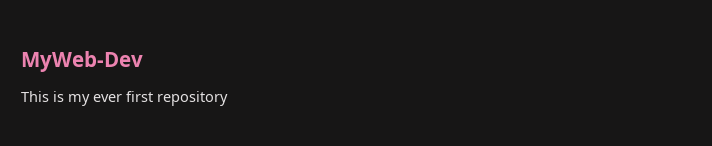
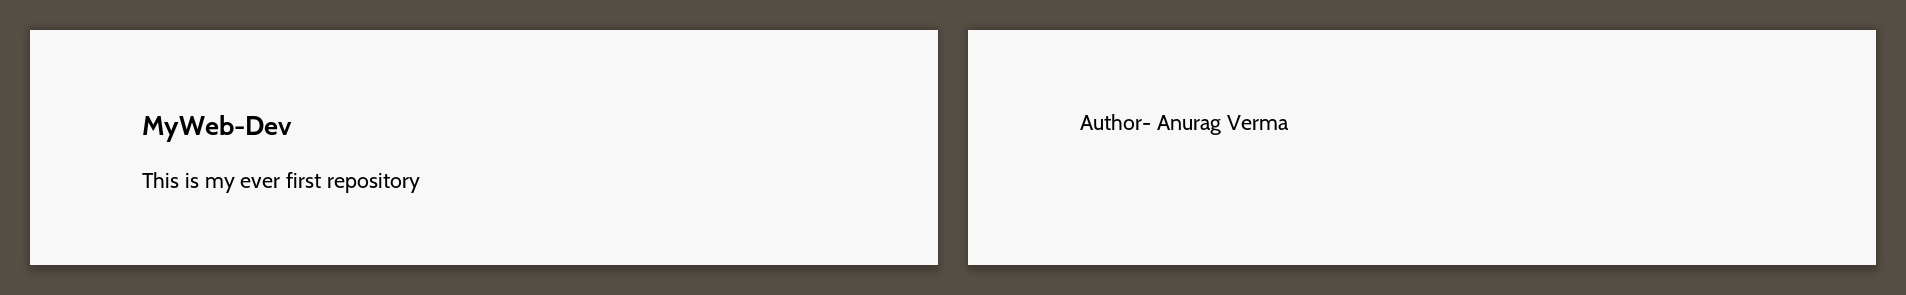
(228, 98) none -> [1080,114,1289,135] // Author- Anurag Verma

